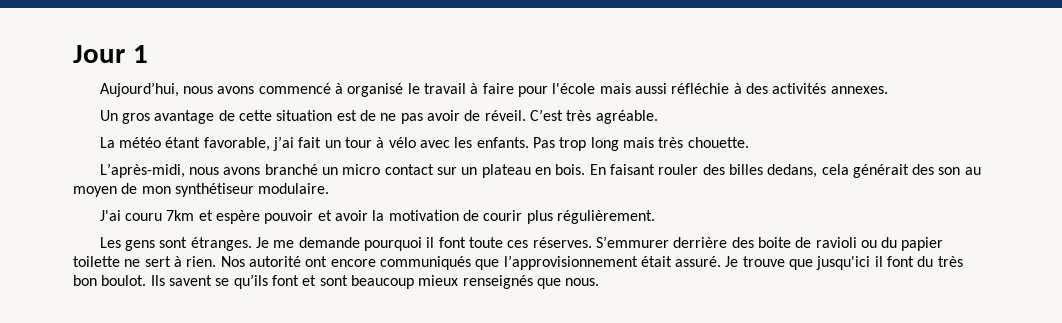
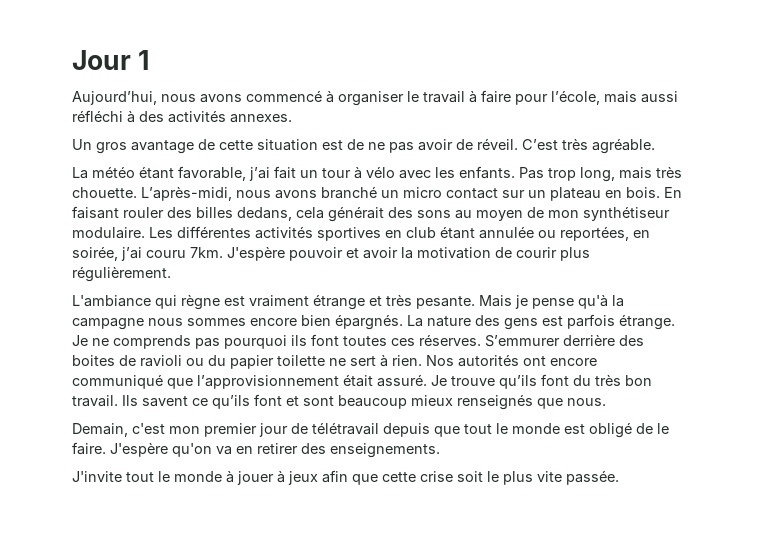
[347,83,404,97] organisé -> [338,91,404,106] organiser
[552,83,596,94] l'école -> [551,90,600,105] l’école,
[671,83,730,94] réfléchie -> [72,110,123,122] réfléchi
[590,137,619,151] long -> [580,167,615,182] long,
(749, 142) // -> (137, 192) none
[938,167,961,175] son -> [417,210,451,218] sons
[99,210,261,224] // J'ai couru 7km et espère -> [149,226,650,241] [72,246,285,261] Les différentes activités sportives en club étant annulée ou reportées, en soirée, j’ai couru 7km. J'espère
[99,237,503,251] Les gens sont étranges. Je me demande pourquoi il font toute -> [72,294,624,310] [72,314,675,330] [72,334,387,349] L'ambiance qui règne est vraiment étrange et très pesante. Mais je pense qu'à la campagne nous sommes encore bien épargnés. La nature des gens est parfois étrange. Je ne comprends pas pourquoi ils font toutes
[757,237,791,248] boite -> [72,355,115,366] boites
[248,256,301,267] autorité -> [458,354,519,367] autorités
[379,256,471,270] communiqués -> [72,374,163,389] communiqué
[789,256,883,270] que jusqu'ici il -> [499,375,537,389] qu’ils
[101,275,147,286] boulot. -> [72,395,118,407] travail.
[215,278,230,286] se -> [192,398,208,406] ce
(600, 282) none -> [72,422,669,438] [72,442,440,458] [72,470,619,485] // Demain, c'est mon premier jour de télétravail depuis que tout le monde est obligé de le faire. J'espère qu'on va en retirer des enseignements. // J'invite tout le monde à jouer à jeux afin que cette crise soit le plus vite passée.

